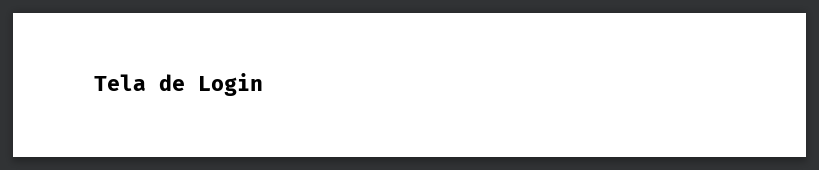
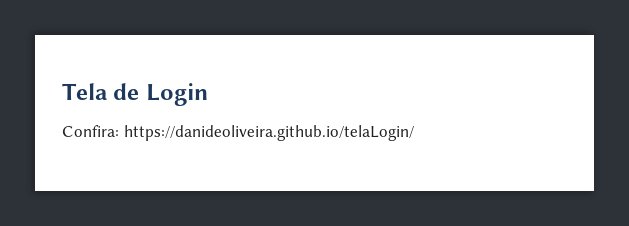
(263, 84) none -> [62,125,414,141] // Confira: https://danideoliveira.github.io/telaLogin/

